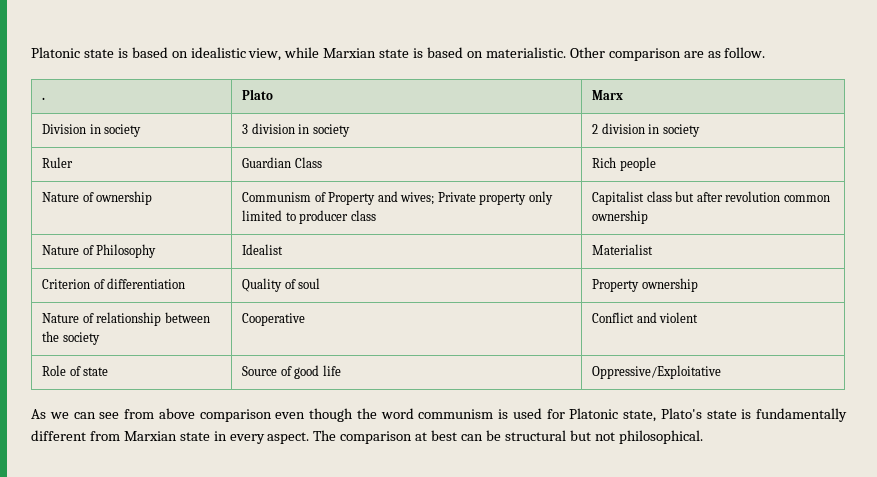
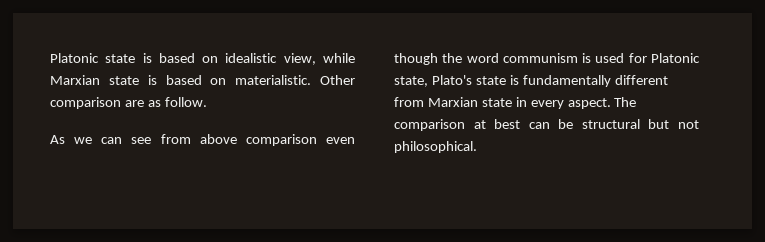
[42,97,46,100] [242,89,274,100] [592,90,624,100] [42,124,142,137] [242,123,350,137] [592,123,700,137] [42,157,74,168] [242,157,322,168] [592,157,656,171] [42,191,153,205] [242,191,553,205] [242,210,376,224] [592,191,830,205] [592,210,649,224] [42,244,157,258] [242,244,284,255] [592,244,654,255] [42,278,186,289] [242,278,321,292] [592,278,698,292] [42,312,210,326] [42,331,100,345] [242,313,306,326] [592,312,699,323] [42,365,109,376] [242,365,341,379] [592,365,722,379] // . | Plato | Marx // Division in society | 3 division in society | 2 division in society // Ruler | Guardian Class | Rich people // Nature of ownership | Communism of Property and wives; Private property only limited to producer class | Capitalist class but after revolution common ownership // Nature of Philosophy | Idealist | Materialist // Criterion of differentiation | Quality of soul | Property ownership // Nature of relationship between the society | Cooperative | Conflict and violent // Role of state | Source of good life | Oppressive/Exploitative -> (207, 102) none

